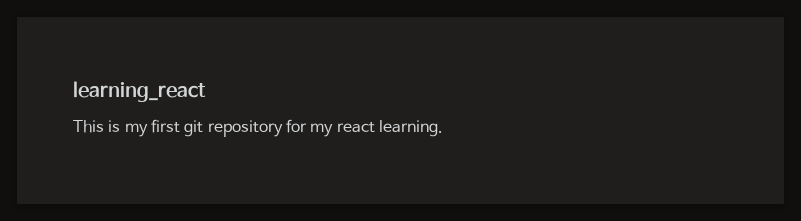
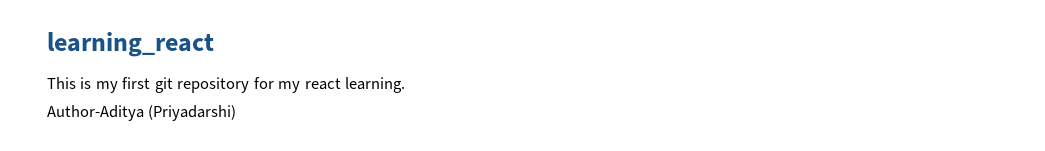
(443, 128) none -> [47,105,237,121] // Author-Aditya (Priyadarshi)

